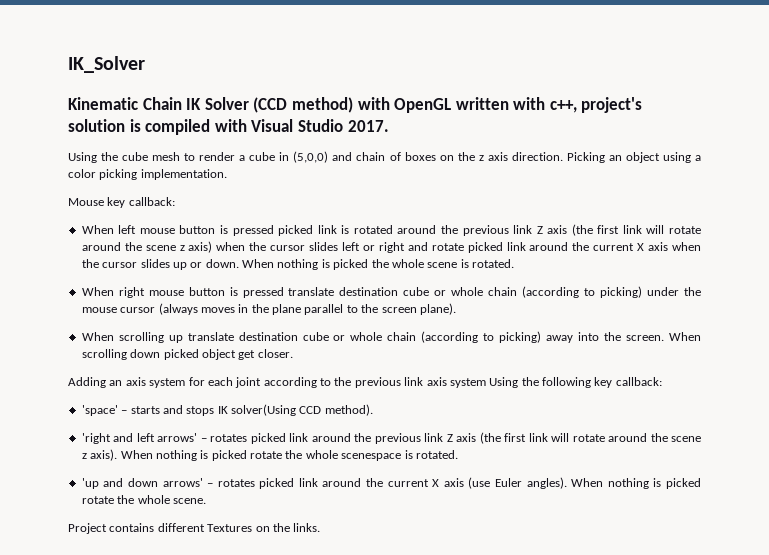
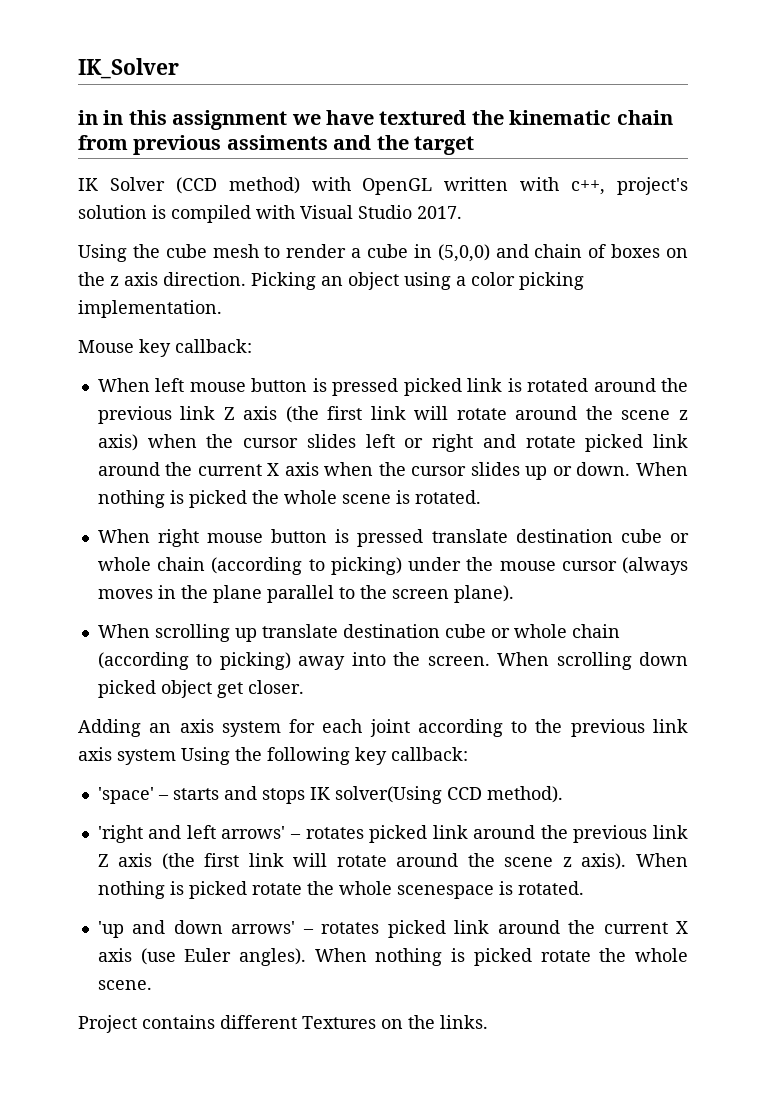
[68,97,182,110] Kinematic Chain -> [78,110,673,130] [78,135,474,155] in in this assignment we have textured the kinematic chain from previous assiments and the target //

